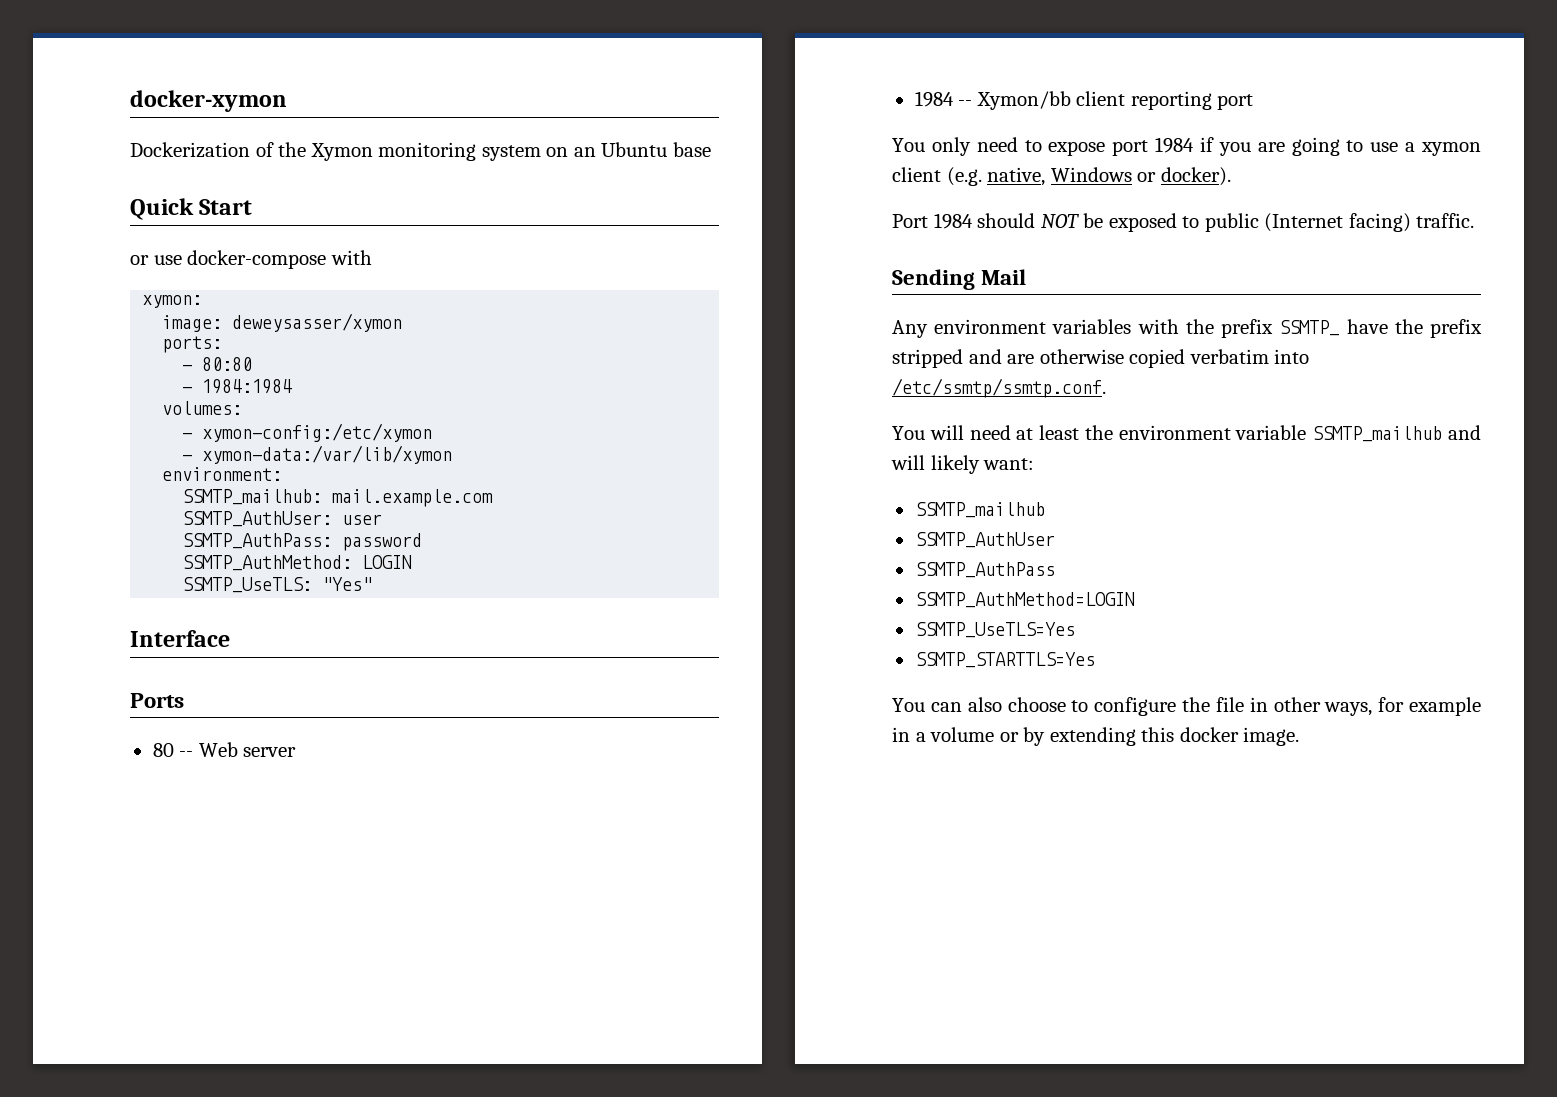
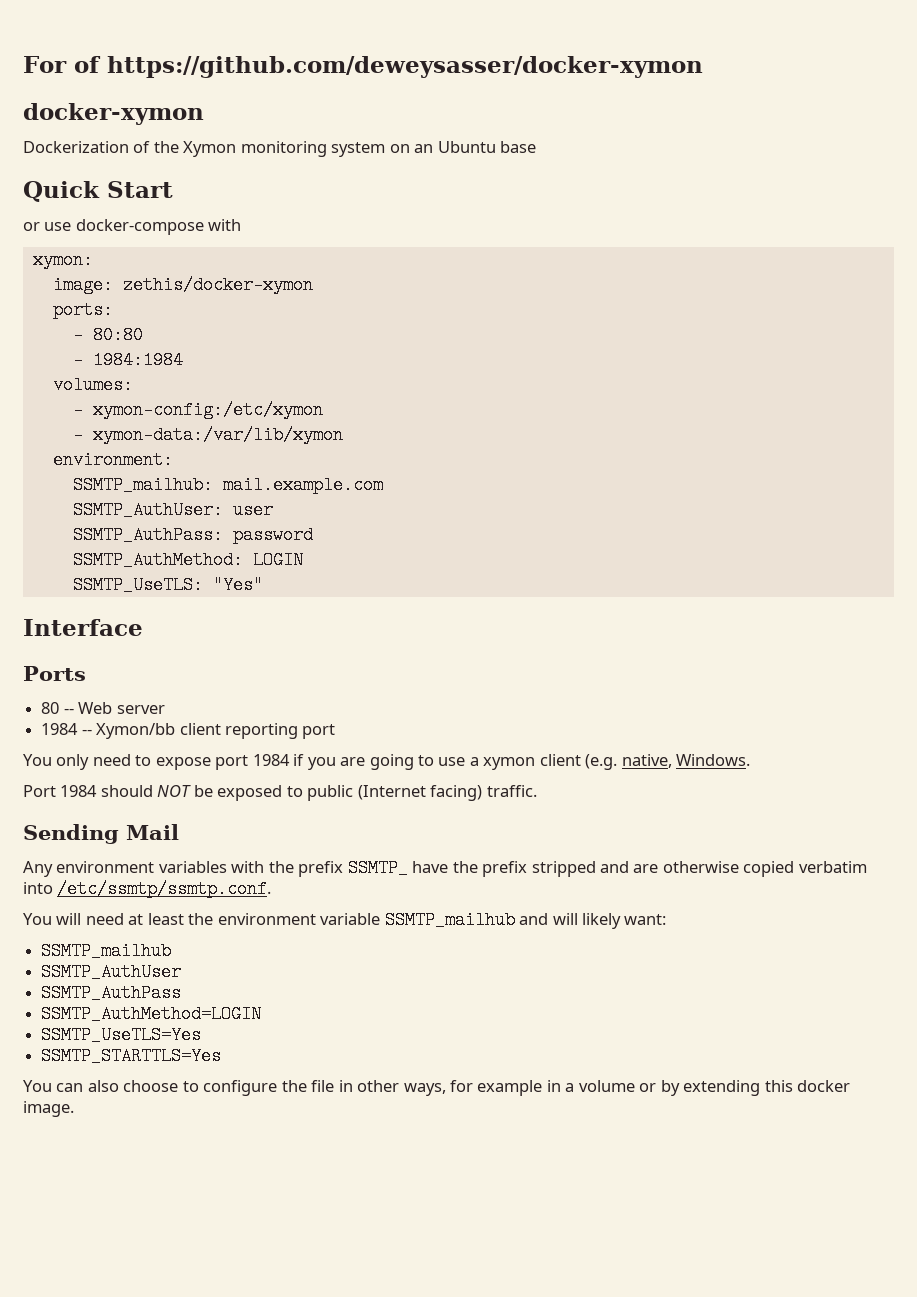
(130, 101) none -> [23,56,703,78] For of https://github.com/deweysasser/docker-xymon //
[232,313,403,332] deweysasser/xymon -> [122,276,313,294] zethis/docker-xymon
[1050,167,1231,186] Windows or docker). -> [676,754,751,766] Windows.

